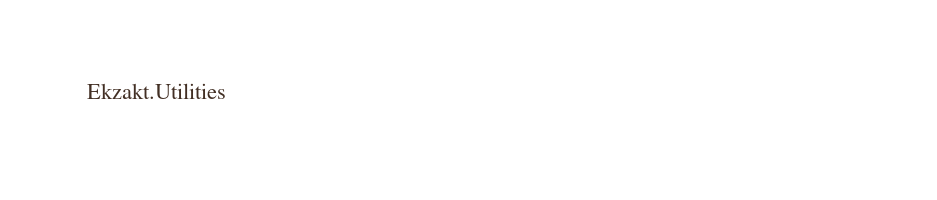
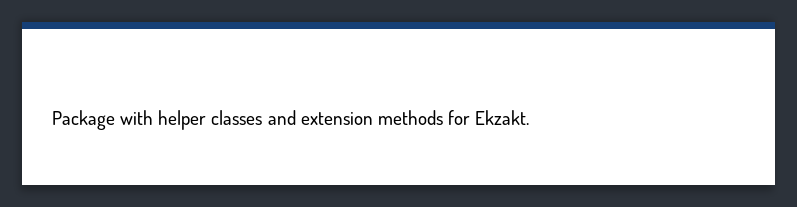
[87,83,226,99] Ekzakt.Utilities -> [52,110,530,130] Package with helper classes and extension methods for Ekzakt.

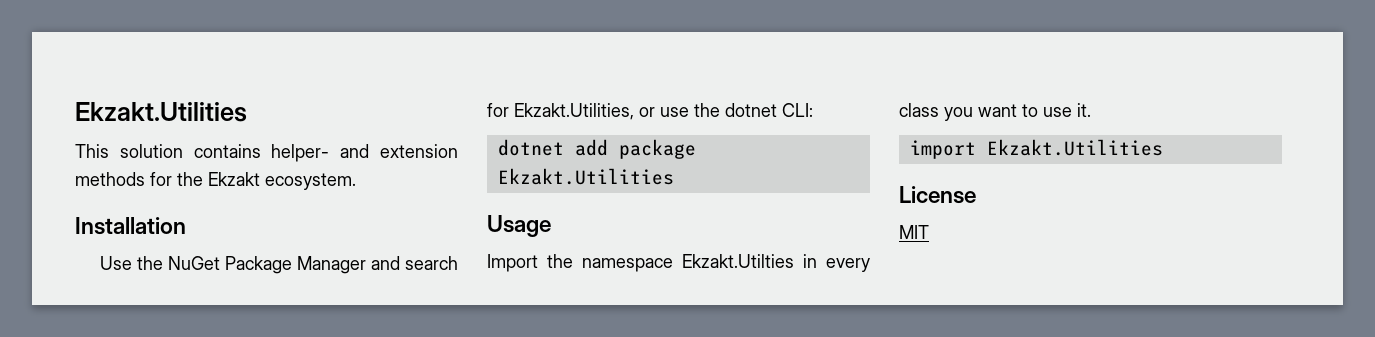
[52,110,530,130] Package with helper classes and extension methods for Ekzakt. -> [75,102,247,122] [75,144,458,162] [75,172,356,190] [75,217,186,235] [99,256,458,274] [487,103,813,120] [497,139,696,159] [497,168,674,185] [487,215,551,237] [487,254,870,272] [899,103,1091,121] [909,139,1163,159] [899,186,976,204] [899,225,929,239] Ekzakt.Utilities // This solution contains helper- and extension methods for the Ekzakt ecosystem. // Installation // Use the NuGet Package Manager and search for Ekzakt.Utilities, or use the dotnet CLI: // dotnet add package Ekzakt.Utilities // Usage // Import the namespace Ekzakt.Utilties in every class you want to use it. // import Ekzakt.Utilities // License // MIT

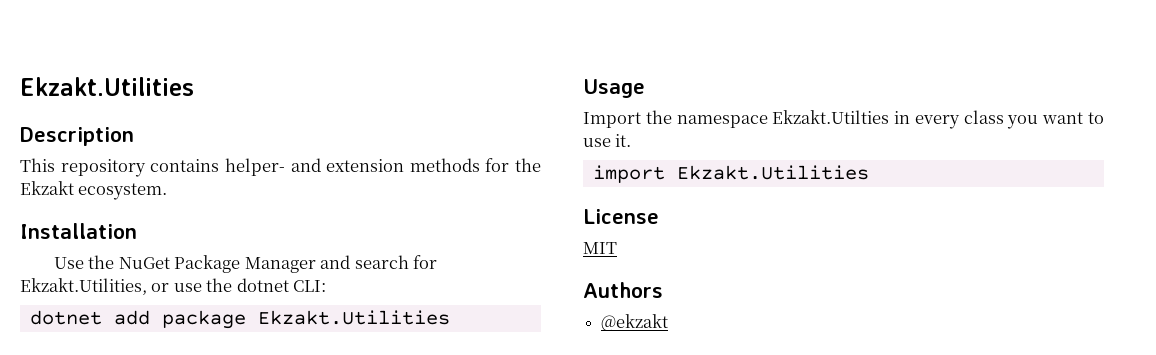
[75,102,247,122] Ekzakt.Utilities -> [20,77,194,96] [20,127,134,146] Ekzakt.Utilities // Description
[119,144,183,158] solution -> [60,159,146,177] repository
(929, 232) none -> [583,282,663,298] [601,314,669,331] // Authors // @ekzakt

